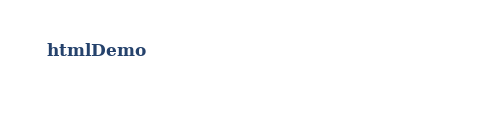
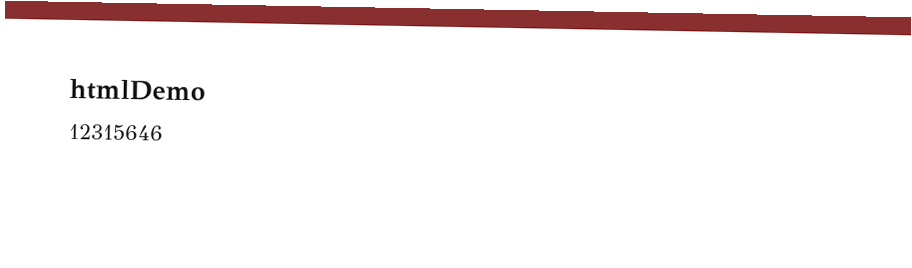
(146, 49) none -> [68,123,164,141] // 12315646

